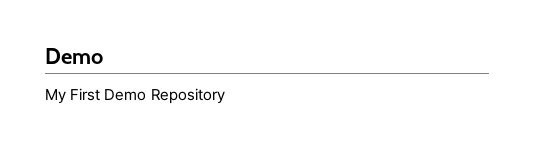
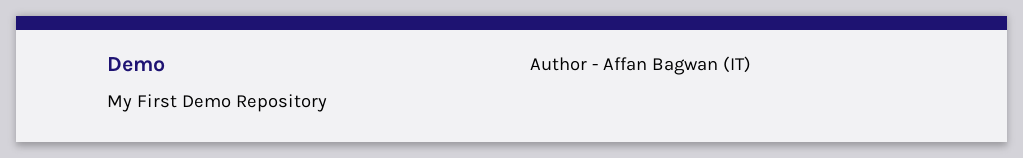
(225, 96) none -> [530,56,751,75] // Author - Affan Bagwan (IT)

